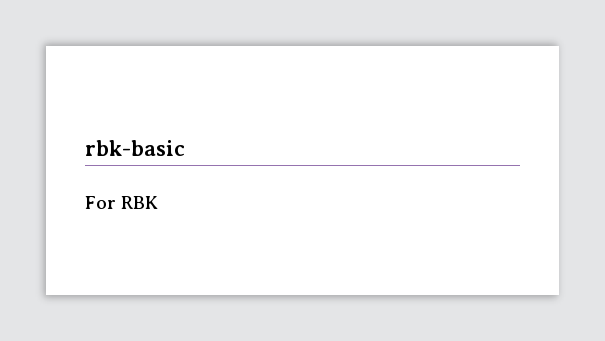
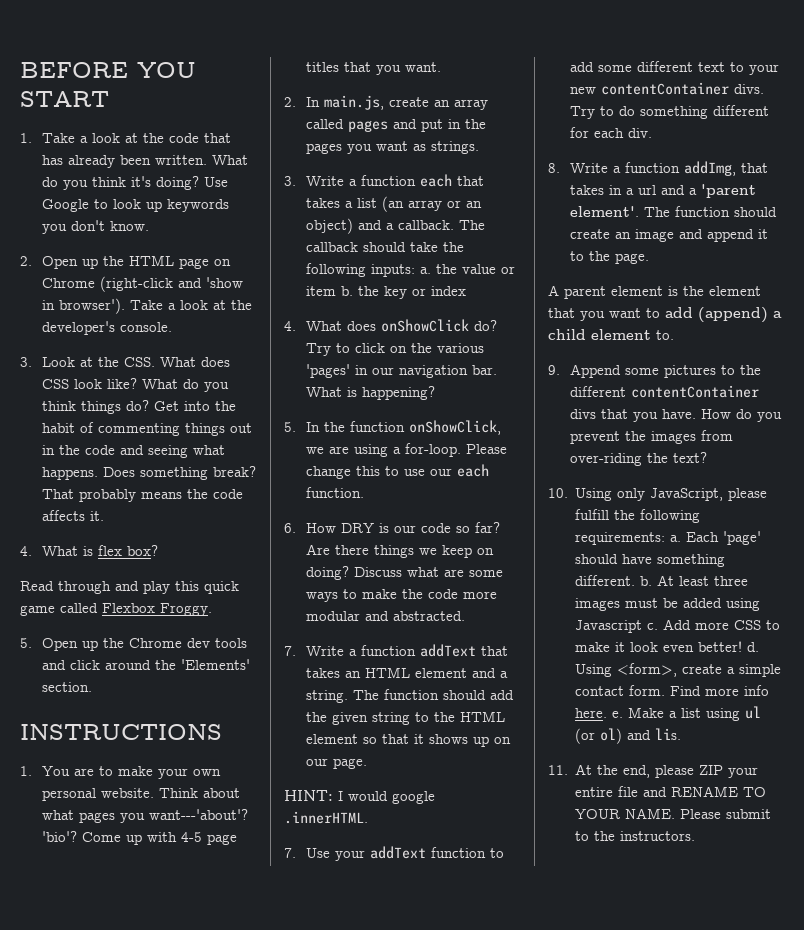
[85,140,185,156] [85,196,159,209] rbk-basic // For RBK -> [20,62,196,78] [20,91,109,107] [20,133,231,143] [41,155,248,168] [41,176,228,190] [41,199,229,212] [41,220,149,234] [20,255,231,269] [41,276,243,292] [41,298,252,314] [41,321,172,335] [20,357,230,367] [41,378,229,392] [41,400,236,414] [41,422,252,436] [41,445,225,458] [41,466,256,480] [41,489,243,502] [41,510,104,521] [20,545,158,556] [20,581,239,594] [20,603,212,616] [20,638,247,651] [41,659,250,670] [41,682,92,692] [20,724,222,740] [20,766,221,779] [41,788,240,801] [41,809,248,823] [41,831,237,845] [305,62,441,75] [284,95,488,110] [305,119,486,132] [305,141,479,154] [284,174,484,187] [305,196,482,212] [305,218,485,234] [305,242,464,252] [305,263,515,277] [305,286,466,299] [284,319,497,332] [305,343,484,356] [305,364,497,378] [305,386,435,400] [284,420,501,435] [305,443,507,457] [305,464,489,479] [305,487,364,498] [284,522,500,533] [305,544,494,558] [305,566,503,580] [305,589,497,602] [305,611,465,621] [284,644,508,657] [305,667,508,678] [305,689,514,703] [305,711,505,725] [305,734,511,747] [305,758,367,769] [284,790,435,804] [284,811,368,824] [284,846,504,861] [569,61,779,75] [569,82,764,95] [569,105,769,119] [569,127,652,138] [548,161,768,176] [569,184,756,198] [569,206,777,217] [569,229,768,242] [569,251,649,264] [548,285,761,299] [548,307,782,323] [548,329,674,340] [548,364,761,378] [569,385,759,398] [569,409,782,422] [569,430,733,444] [569,452,707,466] [548,488,768,501] [575,509,701,523] [575,531,762,545] [575,554,726,567] [575,575,749,586] [575,598,761,611] [575,619,781,633] [575,641,760,652] [575,663,782,677] [575,685,770,696] [575,706,762,721] [575,728,682,744] [548,764,759,778] [575,786,767,797] [575,808,772,819] [575,831,696,841] BEFORE YOU START // 1. Take a look at the code that has already been written. What do you think it's doing? Use Google to look up keywords you don't know. // 2. Open up the HTML page on Chrome (right-click and 'show in browser'). Take a look at the developer's console. // 3. Look at the CSS. What does CSS look like? What do you think things do? Get into the habit of commenting things out in the code and seeing what happens. Does something break? That probably means the code affects it. // 4. What is flex box? // Read through and play this quick game called Flexbox Froggy. // 5. Open up the Chrome dev tools and click around the 'Elements' section. // INSTRUCTIONS // 1. You are to make your own personal website. Think about what pages you want---'about'? 'bio'? Come up with 4-5 page titles that you want. // 2. In main.js, create an array called pages and put in the pages you want as strings. // 3. Write a function each that takes a list (an array or an object) and a callback. The callback should take the following inputs: a. the value or item b. the key or index // 4. What does onShowClick do? Try to click on the various 'pages' in our navigation bar. What is happening? // 5. In the function onShowClick, we are using a for-loop. Please change this to use our each function. // 6. How DRY is our code so far? Are there things we keep on doing? Discuss what are some ways to make the code more modular and abstracted. // 7. Write a function addText that takes an HTML element and a string. The function should add the given string to the HTML element so that it shows up on our page. // HINT: I would google .innerHTML. // 7. Use your addText function to add some different text to your new contentContainer divs. Try to do something different for each div. // 8. Write a function addImg, that takes in a url and a 'parent element'. The function should create an image and append it to the page. // A parent element is the element that you want to add (append) a child element to. // 9. Append some pictures to the different contentContainer divs that you have. How do you prevent the images from over-riding the text? // 10. Using only JavaScript, please fulfill the following requirements: a. Each 'page' should have something different. b. At least three images must be added using Javascript c. Add more CSS to make it look even better! d. Using <form>, create a simple contact form. Find more info here. e. Make a list using ul (or ol) and lis. // 11. At the end, please ZIP your entire file and RENAME TO YOUR NAME. Please submit to the instructors.

